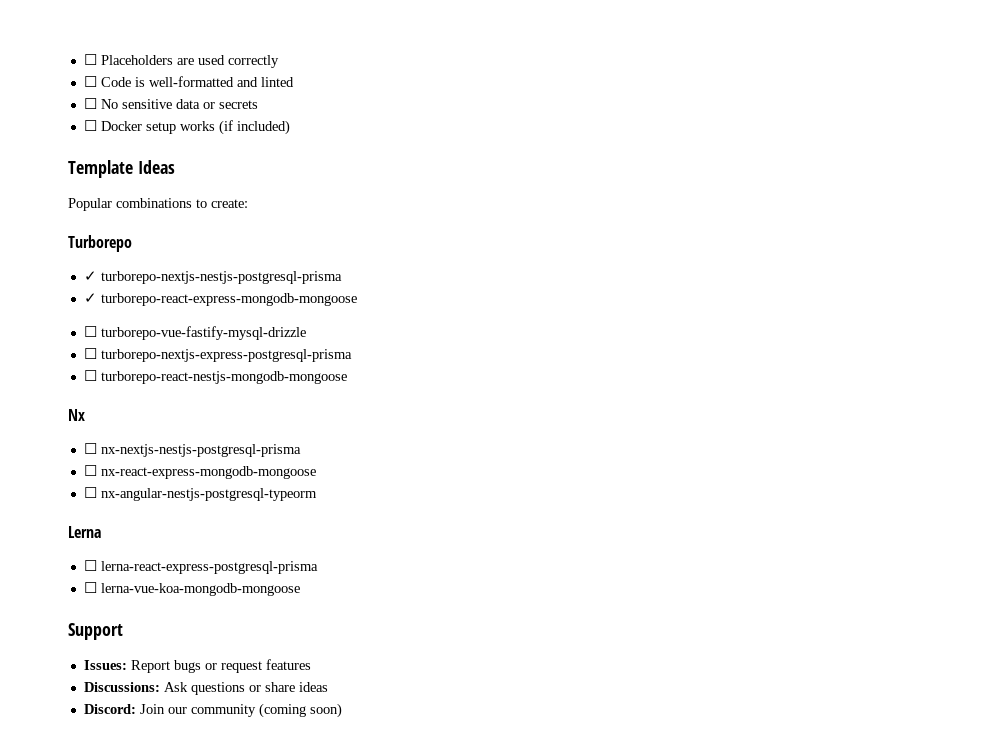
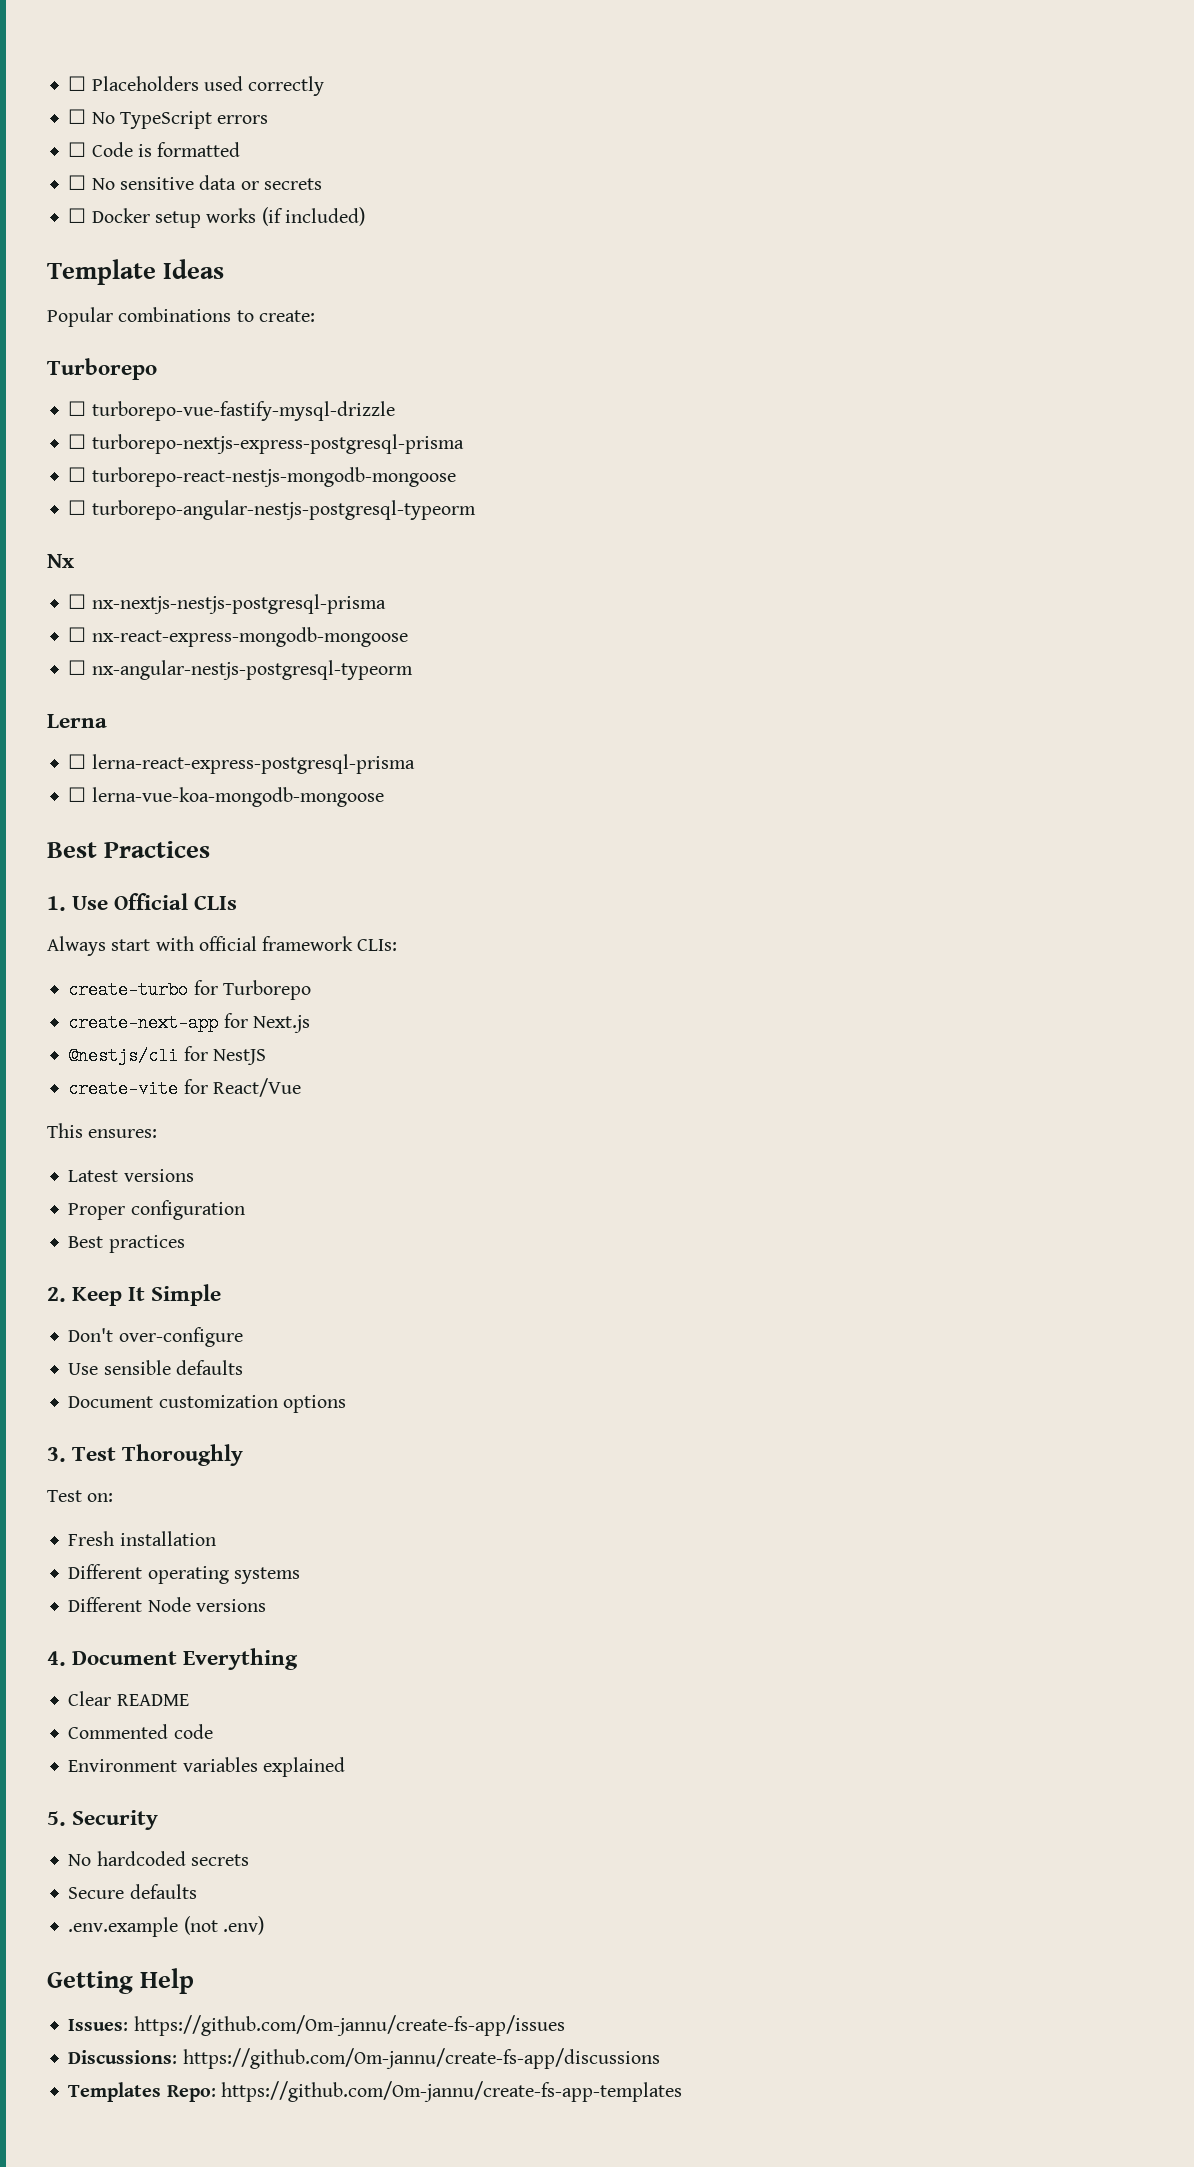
[176,58,194,65] are -> (199, 83) none
(279, 61) none -> [68,109,269,129] // ☐ No TypeScript errors
[148,76,294,87] well-formatted and linted -> [157,142,241,157] formatted
[83,271,342,284] [83,293,357,306] // ✓ turborepo-nextjs-nestjs-postgresql-prisma // ✓ turborepo-react-express-mongodb-mongoose -> (157, 369) none
(347, 377) none -> [68,500,476,520] // ☐ turborepo-angular-nestjs-postgresql-typeorm
[68,623,123,640] [83,659,311,673] [83,682,328,695] [83,703,342,718] Support // Issues: Report bugs or request features // Discussions: Ask questions or share ideas // Discord: Join our community (coming soon) -> [47,841,211,858] [47,893,238,911] [47,936,398,956] [68,980,311,1000] [68,1013,310,1033] [68,1046,266,1065] [68,1078,301,1098] [47,1123,158,1138] [68,1169,194,1182] [68,1200,245,1220] [68,1235,185,1253] [47,1284,222,1306] [68,1327,243,1347] [68,1360,243,1375] [68,1395,346,1413] [47,1444,244,1466] [47,1490,114,1502] [68,1531,216,1546] [68,1564,300,1584] [68,1597,266,1612] [47,1648,299,1670] [68,1691,189,1706] [68,1724,213,1739] [68,1757,345,1777] [47,1810,159,1830] [68,1851,249,1866] [68,1884,197,1899] [68,1916,264,1937] [47,1968,195,1994] [68,2015,565,2036] [68,2048,660,2069] [68,2081,682,2102] Best Practices // 1. Use Official CLIs // Always start with official framework CLIs: // create-turbo for Turborepo // create-next-app for Next.js // @nestjs/cli for NestJS // create-vite for React/Vue // This ensures: // Latest versions // Proper configuration // Best practices // 2. Keep It Simple // Don't over-configure // Use sensible defaults // Document customization options // 3. Test Thoroughly // Test on: // Fresh installation // Different operating systems // Different Node versions // 4. Document Everything // Clear README // Commented code // Environment variables explained // 5. Security // No hardcoded secrets // Secure defaults // .env.example (not .env) // Getting Help // Issues: https://github.com/Om-jannu/create-fs-app/issues // Discussions: https://github.com/Om-jannu/create-fs-app/discussions // Templates Repo: https://github.com/Om-jannu/create-fs-app-templates

